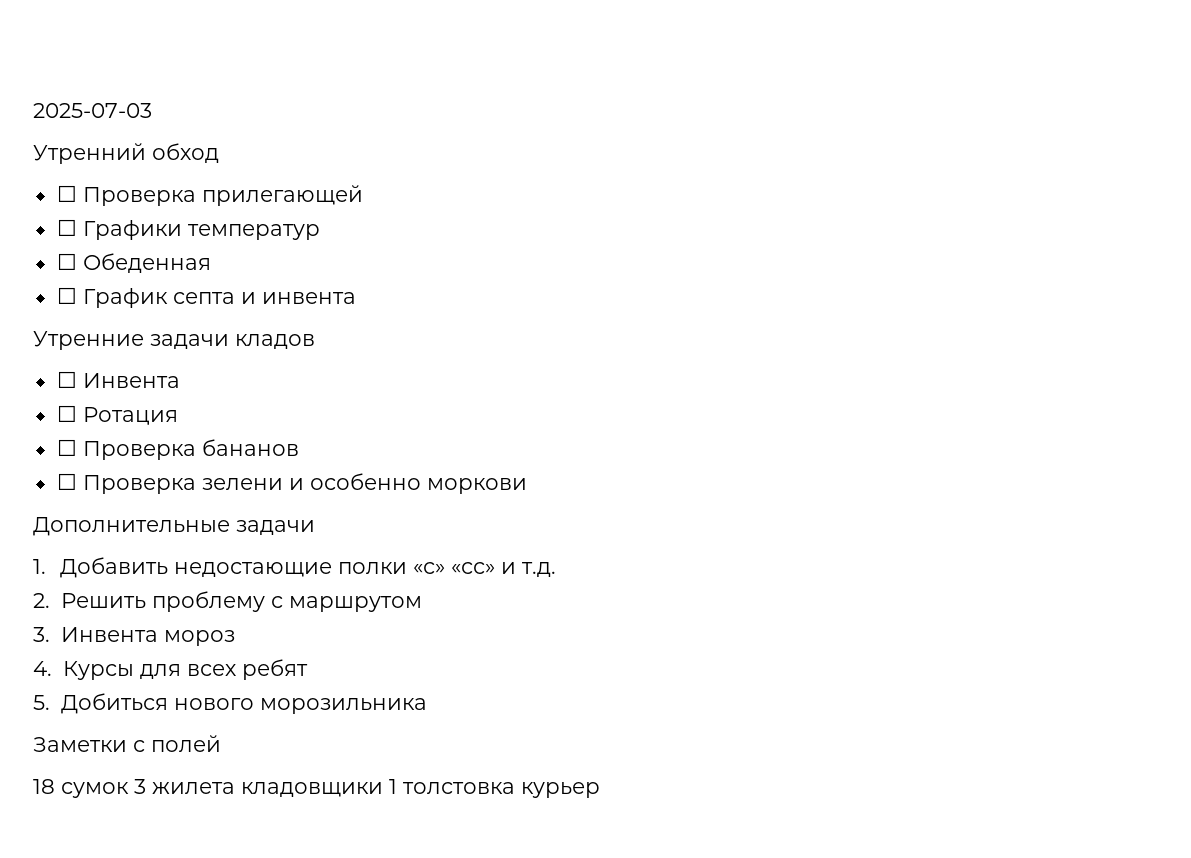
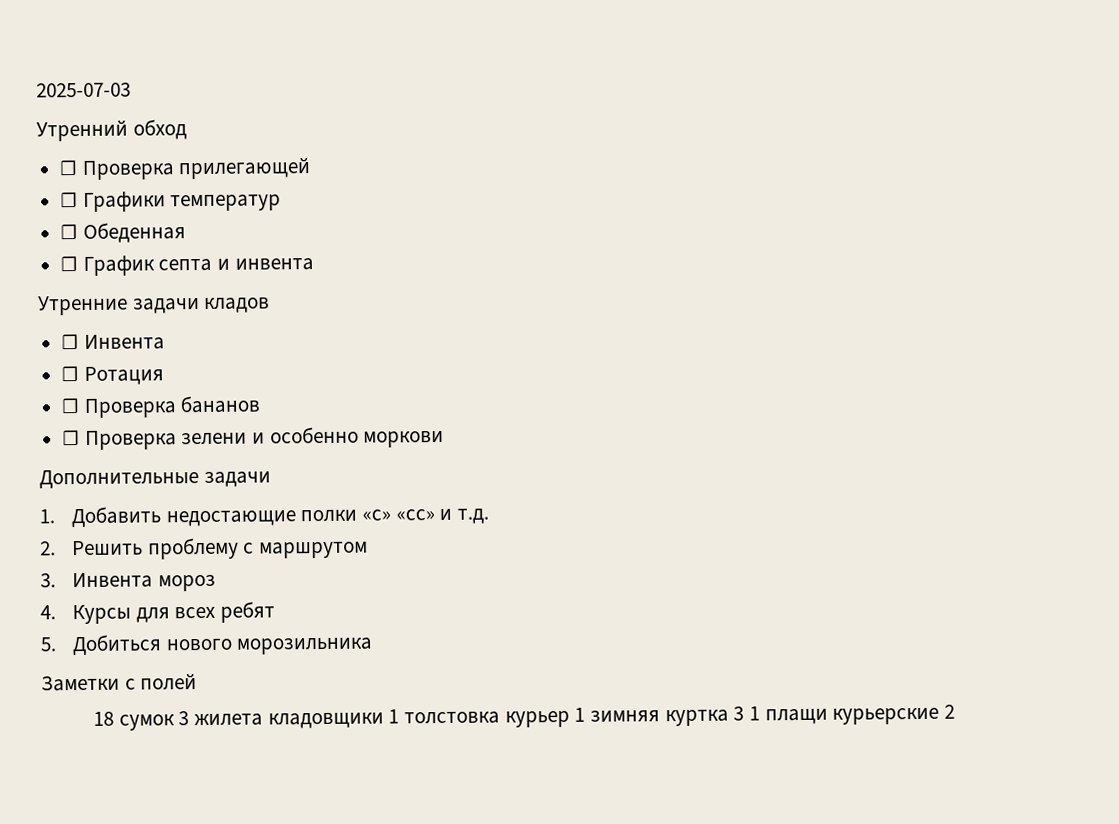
(600, 790) none -> [574,704,955,727] 1 зимняя куртка 3 1 плащи курьерские 2

